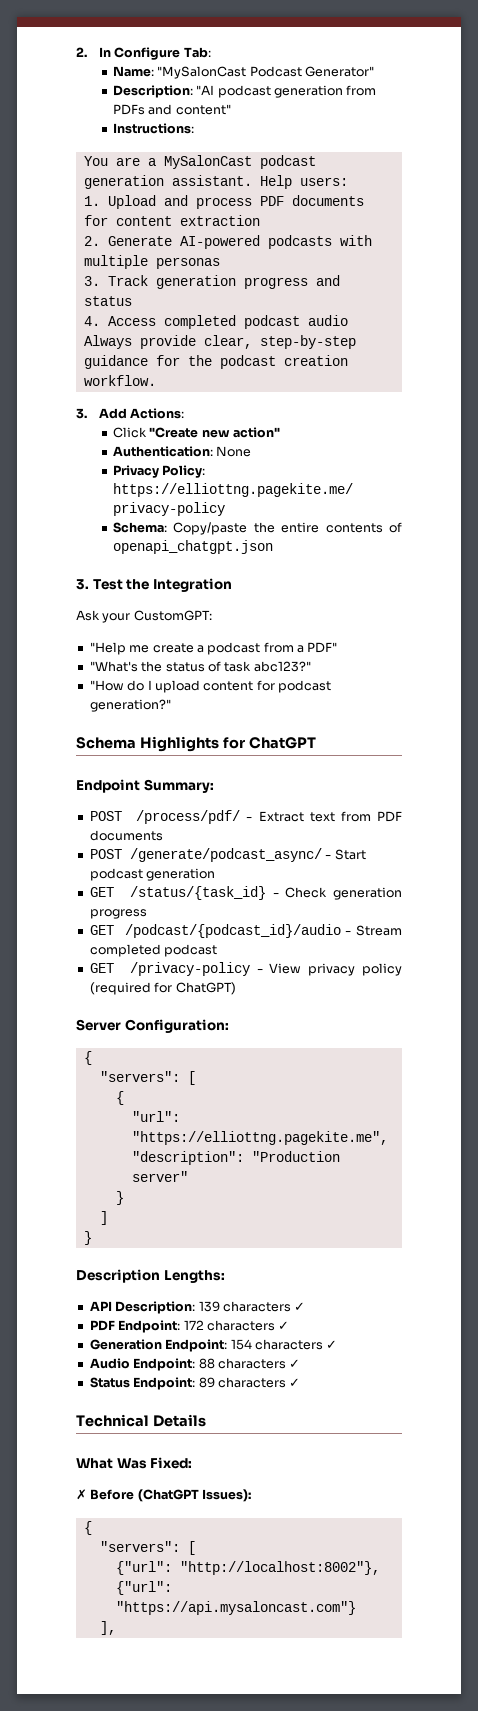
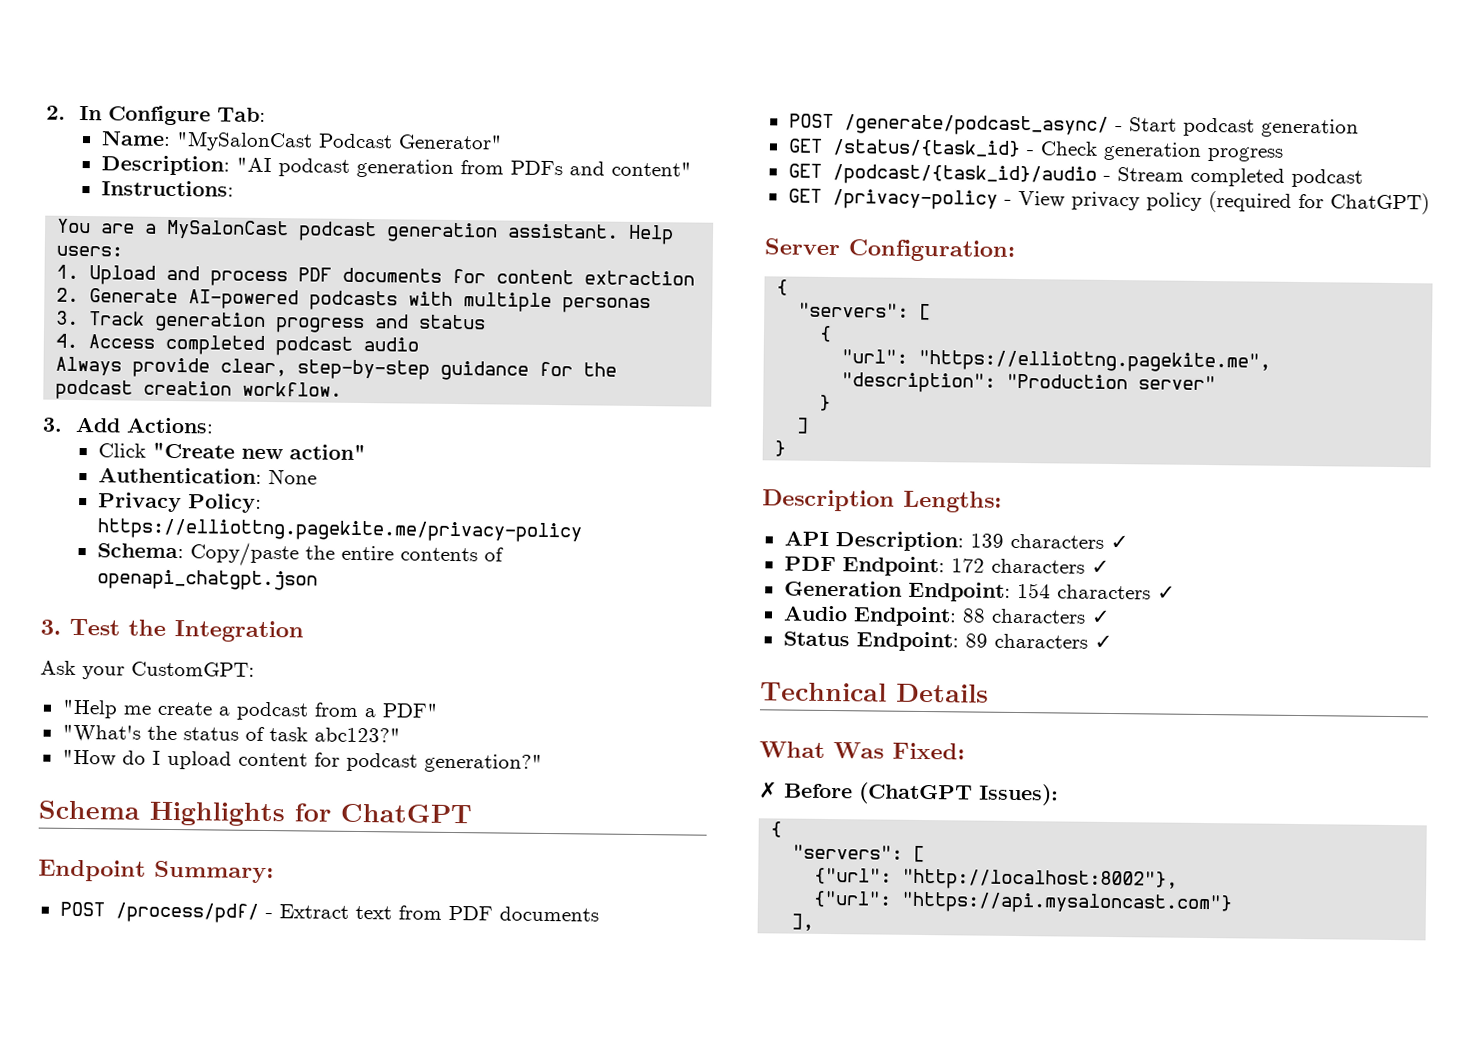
[124,924,341,938] /podcast/{podcast_id}/audio -> [831,163,1097,186] /podcast/{task_id}/audio

